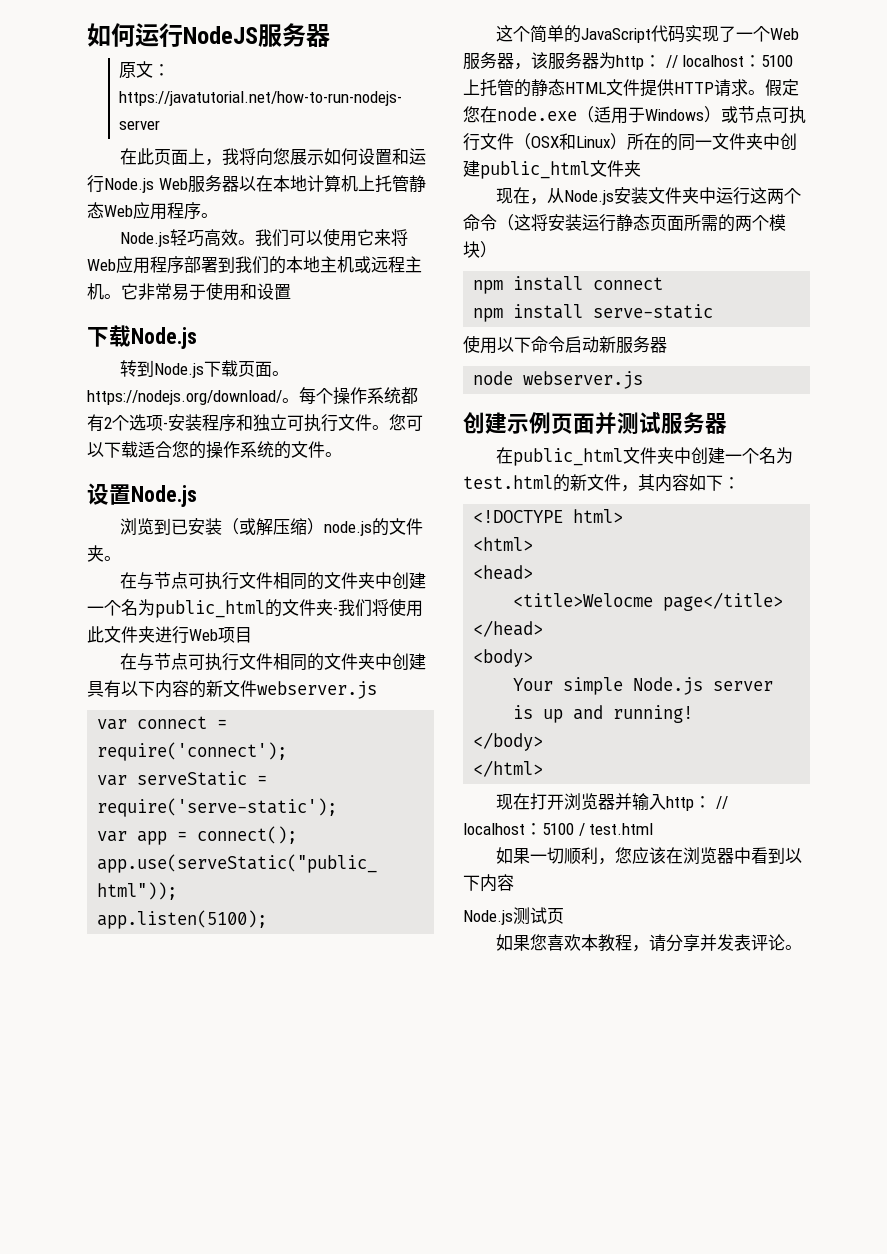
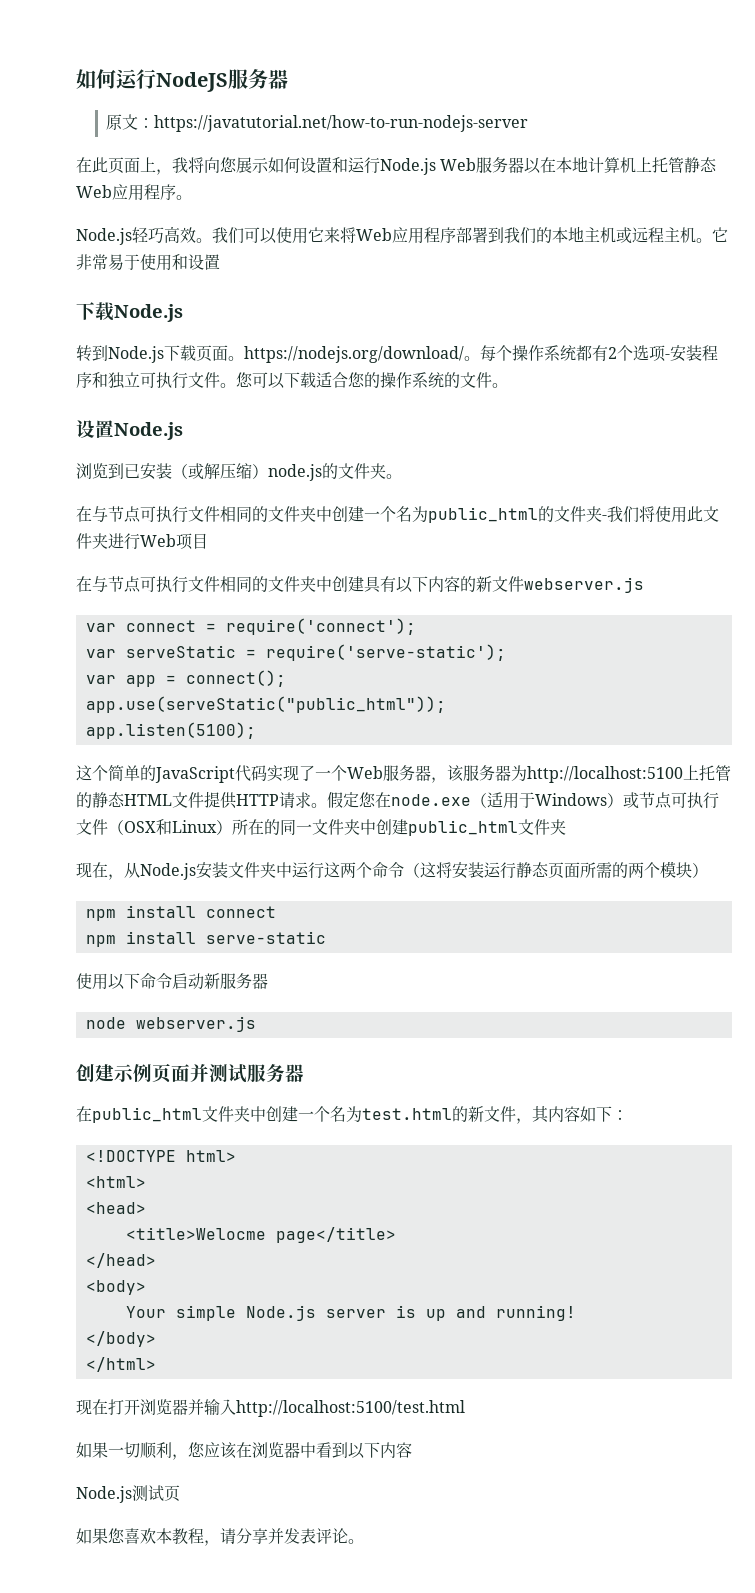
[616,55,794,70] http： // localhost：5100 -> [527,766,683,783] http://localhost:5100
[666,796,728,811] [463,823,654,836] http： // localhost：5100 / test.html -> [236,1400,465,1417] http://localhost:5100/test.html

